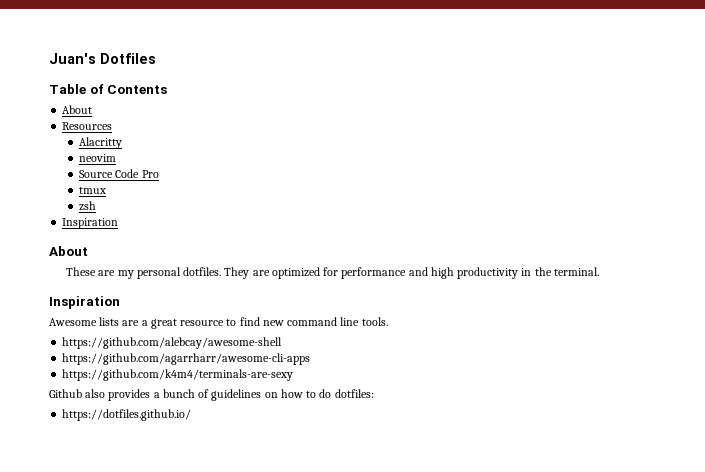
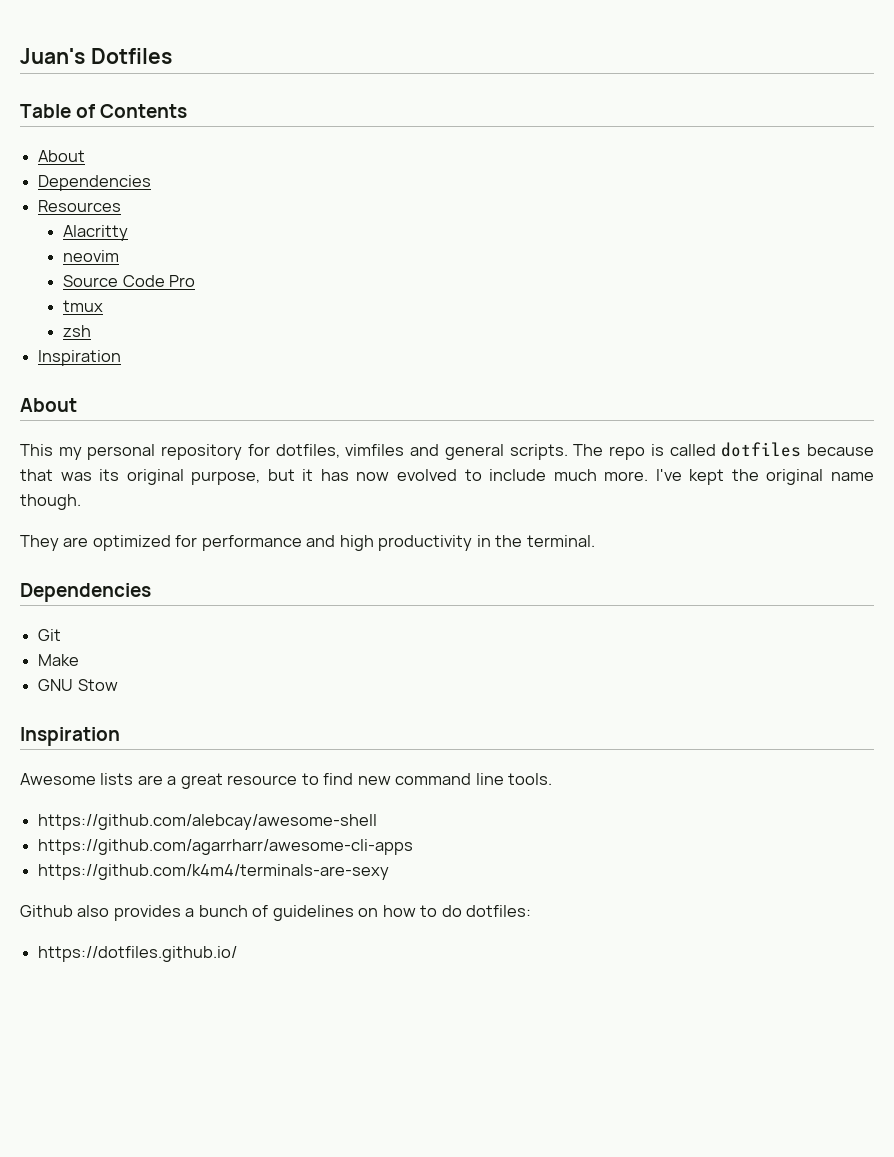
(93, 109) none -> [38,175,152,191] // Dependencies
[66,267,222,279] These are my personal dotfiles. -> [20,442,875,460] [20,469,874,485] [20,494,81,510] This my personal repository for dotfiles, vimfiles and general scripts. The repo is called dotfiles because that was its original purpose, but it has now evolved to include much more. I've kept the original name though. //
(599, 271) none -> [20,583,151,602] [38,629,62,641] [38,654,80,666] [38,679,118,691] // Dependencies // Git // Make // GNU Stow

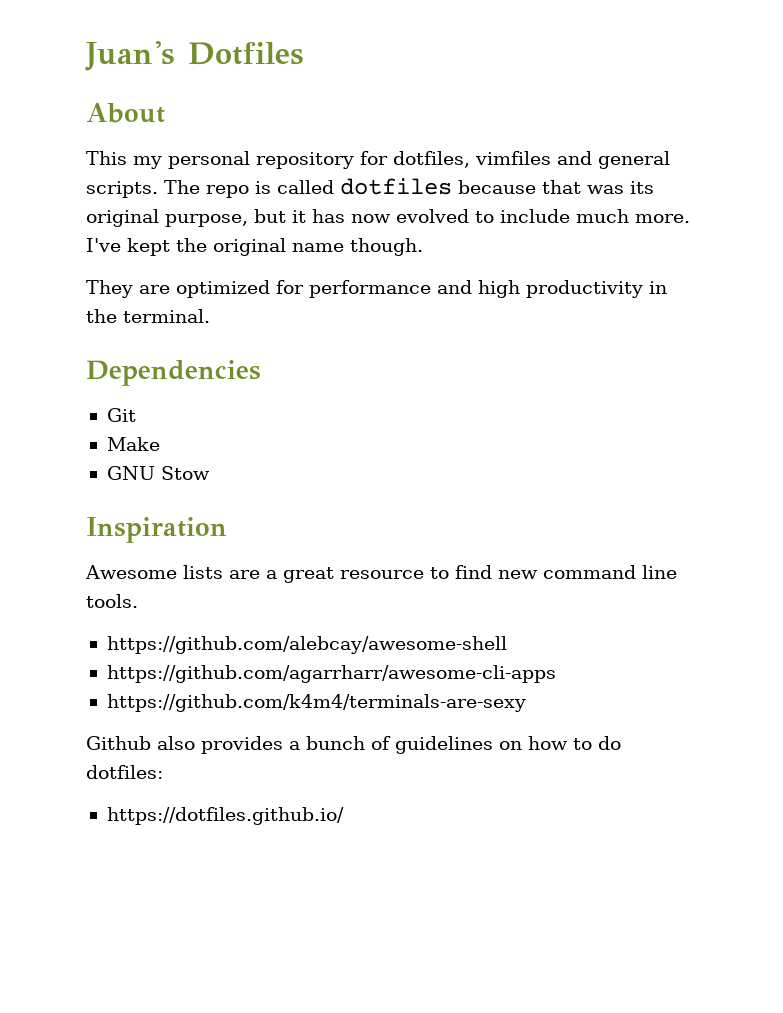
[20,104,188,118] [38,150,86,162] [38,175,152,191] [38,200,122,212] [63,225,129,241] [63,250,120,262] [63,275,196,287] [63,300,104,312] [63,325,92,337] [38,350,122,366] // Table of Contents // About // Dependencies // Resources // Alacritty // neovim // Source Code Pro // tmux // zsh // Inspiration -> (304, 53) none

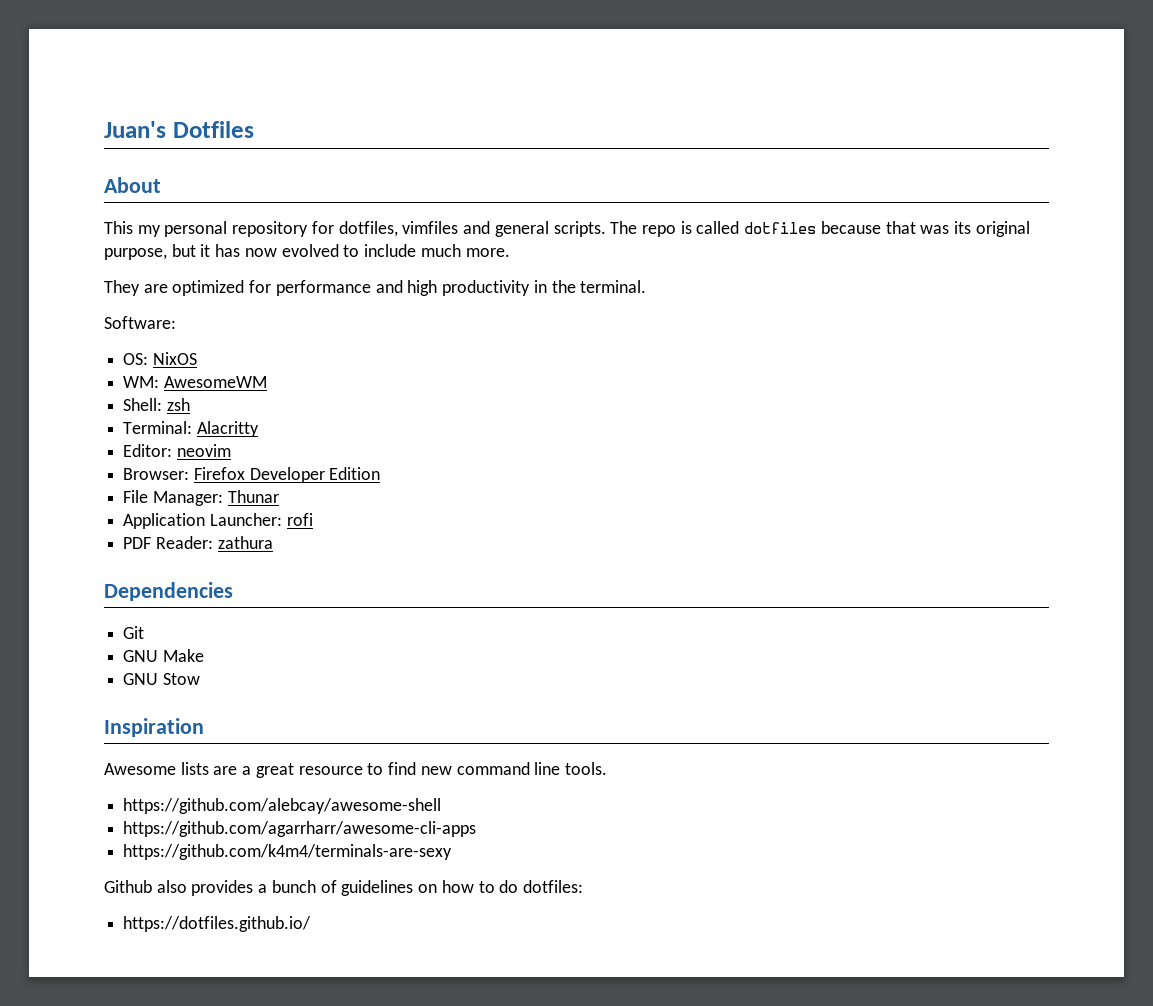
[86,238,423,256] I've kept the original name though. -> (510, 252) none
(210, 316) none -> [104,316,176,329] [123,352,197,365] [123,376,267,388] [123,398,190,411] [123,421,259,437] [123,444,231,457] [123,467,381,483] [123,490,279,506] [123,513,313,529] [123,536,273,549] // Software: // OS: NixOS // WM: AwesomeWM // Shell: zsh // Terminal: Alacritty // Editor: neovim // Browser: Firefox Developer Edition // File Manager: Thunar // Application Launcher: rofi // PDF Reader: zathura
(136, 415) none -> [123,650,159,662] GNU

